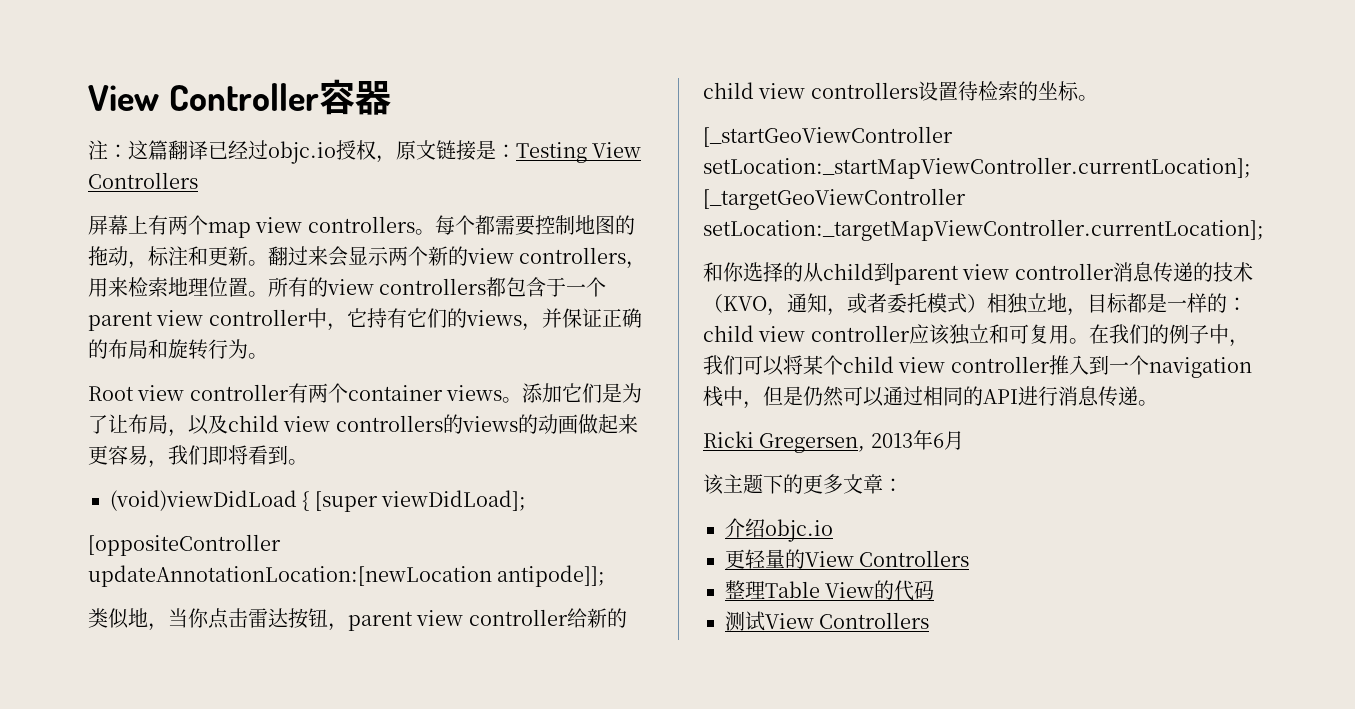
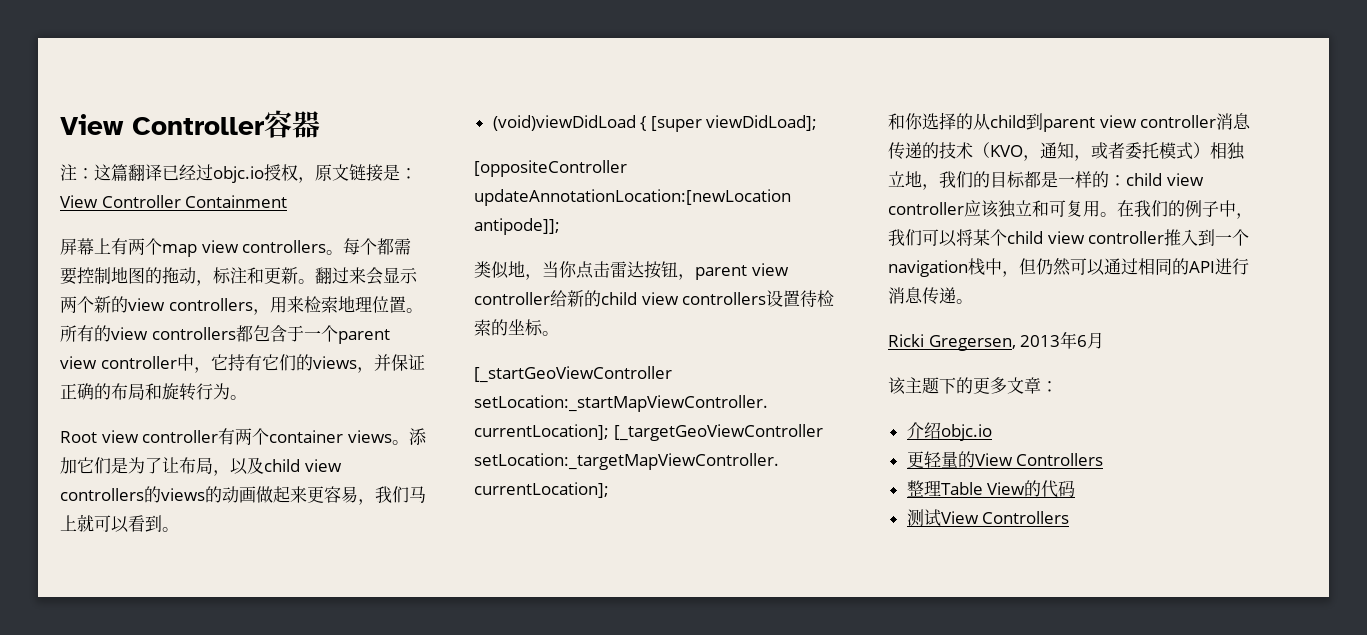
[516,142,642,163] [88,172,198,189] Testing View Controllers -> [60,195,288,208] View Controller Containment
[208,445,248,465] 即将 -> [409,486,426,503] [60,514,129,533] 马上就可以
(1087, 312) none -> [939,171,990,188] 我们的
[783,386,803,406] 是 -> (1036, 266) none

